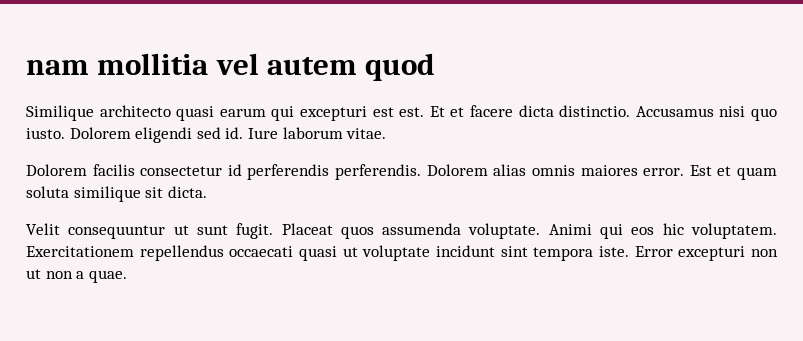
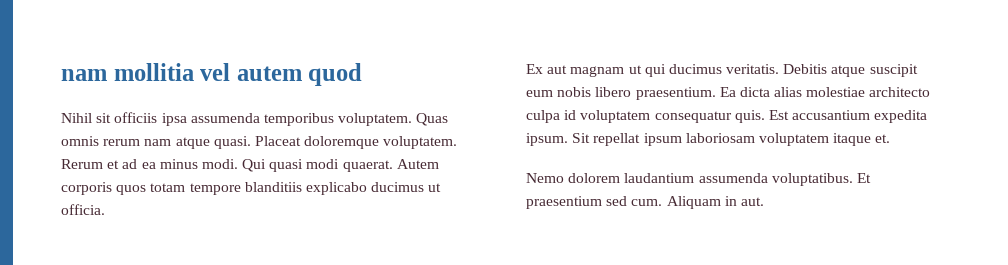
[26,105,778,121] [26,127,387,143] [26,164,777,180] [26,186,207,202] [26,223,777,239] [26,245,778,261] [26,269,127,283] Similique architecto quasi earum qui excepturi est est. Et et facere dicta distinctio. Accusamus nisi quo iusto. Dolorem eligendi sed id. Iure laborum vitae. // Dolorem facilis consectetur id perferendis perferendis. Dolorem alias omnis maiores error. Est et quam soluta similique sit dicta. // Velit consequuntur ut sunt fugit. Placeat quos assumenda voluptate. Animi qui eos hic voluptatem. Exercitationem repellendus occaecati quasi ut voluptate incidunt sint tempora iste. Error excepturi non ut non a quae. -> [61,112,449,126] [61,136,458,149] [61,159,439,172] [61,182,442,195] [61,204,105,215] [526,64,918,77] [526,87,931,100] [526,110,928,123] [526,133,891,146] [526,173,871,186] [526,196,764,209] Nihil sit officiis ipsa assumenda temporibus voluptatem. Quas omnis rerum nam atque quasi. Placeat doloremque voluptatem. Rerum et ad ea minus modi. Qui quasi modi quaerat. Autem corporis quos totam tempore blanditiis explicabo ducimus ut officia. // Ex aut magnam ut qui ducimus veritatis. Debitis atque suscipit eum nobis libero praesentium. Ea dicta alias molestiae architecto culpa id voluptatem consequatur quis. Est accusantium expedita ipsum. Sit repellat ipsum laboriosam voluptatem itaque et. // Nemo dolorem laudantium assumenda voluptatibus. Et praesentium sed cum. Aliquam in aut.

